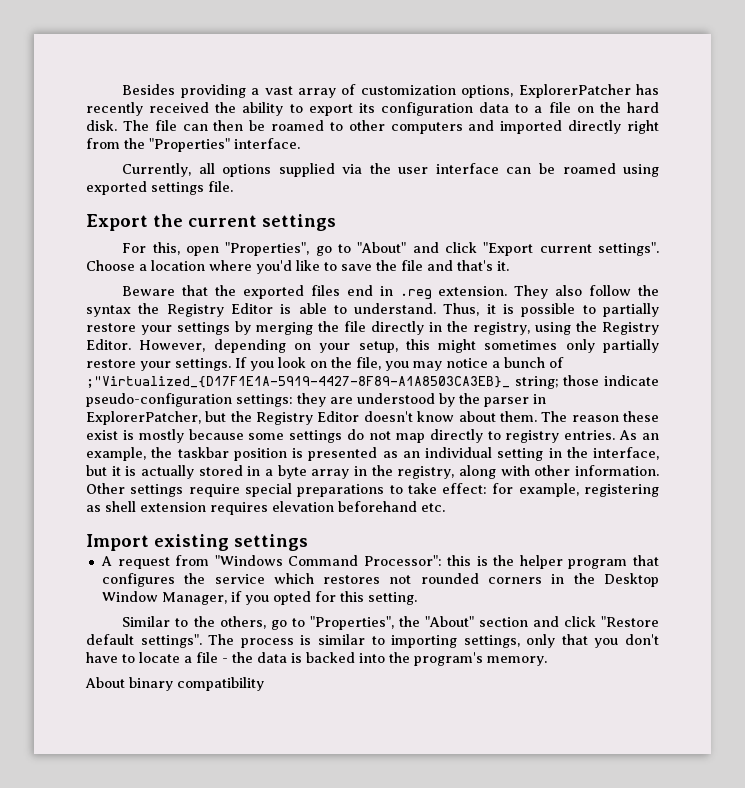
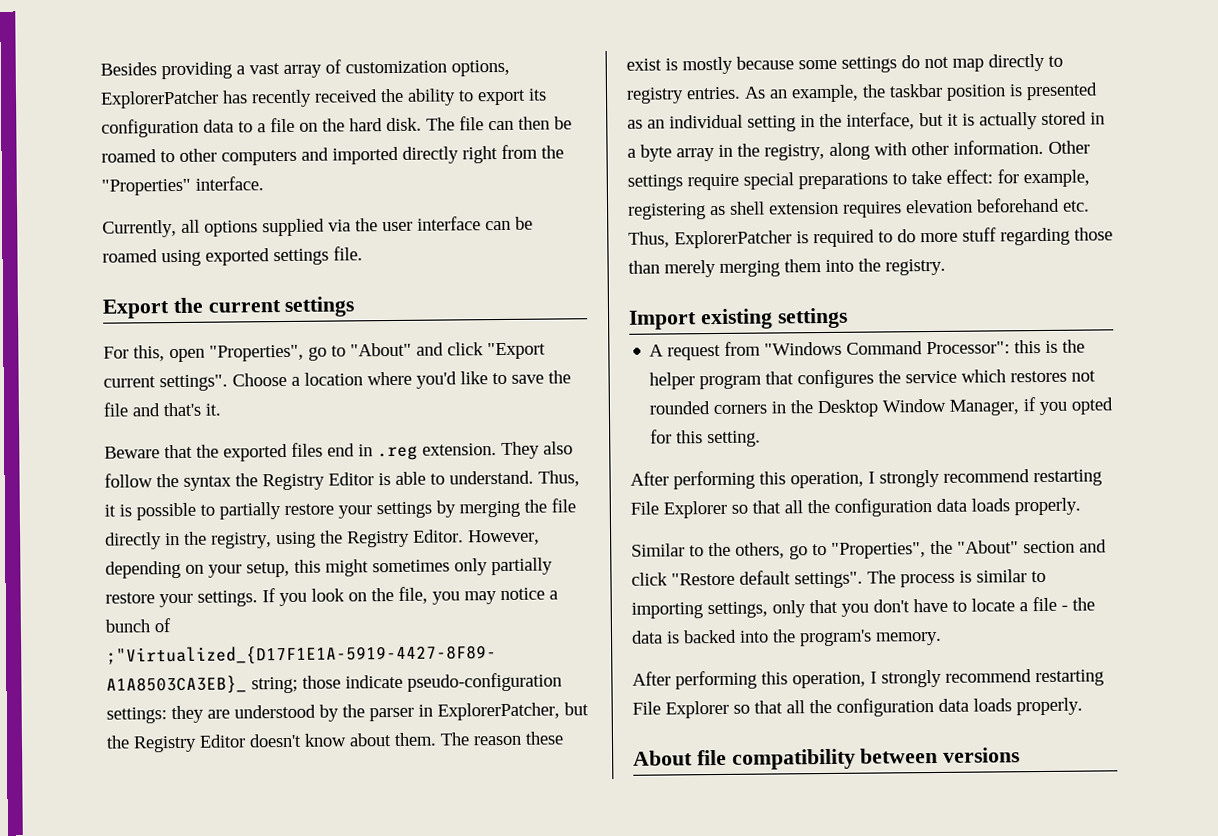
(445, 507) none -> [628,227,1113,249] [628,258,946,278] Thus, ExplorerPatcher is required to do more stuff regarding those than merely merging them into the registry.
(417, 598) none -> [630,469,1102,490] [630,497,1081,519] // After performing this operation, I strongly recommend restarting File Explorer so that all the configuration data loads properly.
[85,677,264,691] About binary compatibility -> [632,669,1104,690] [632,697,1083,719] [633,747,1021,770] After performing this operation, I strongly recommend restarting File Explorer so that all the configuration data loads properly. // About file compatibility between versions

